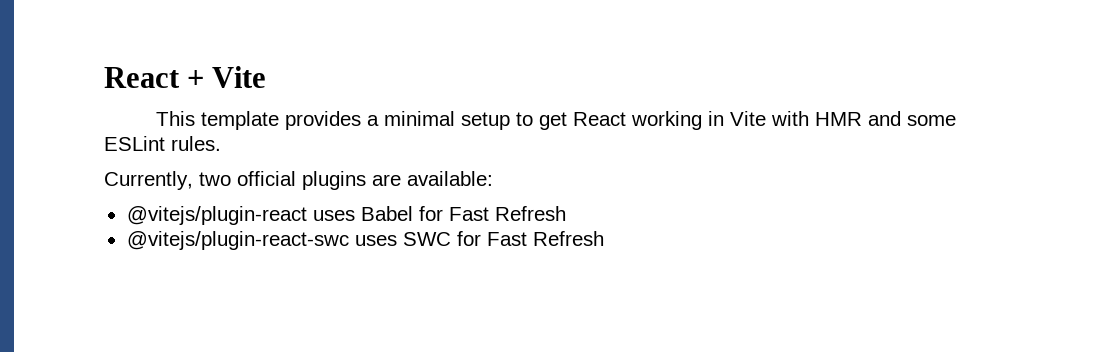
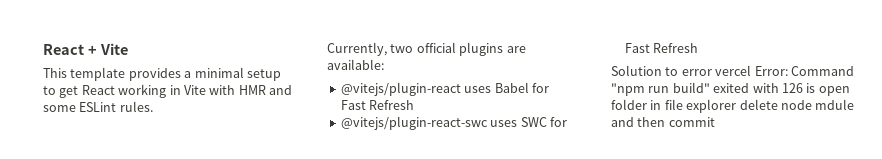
(604, 238) none -> [611,65,854,76] [611,82,850,96] [611,99,855,113] [611,117,715,127] // Solution to error vercel Error: Command "npm run build" exited with 126 is open folder in file explorer delete node mdule and then commit

